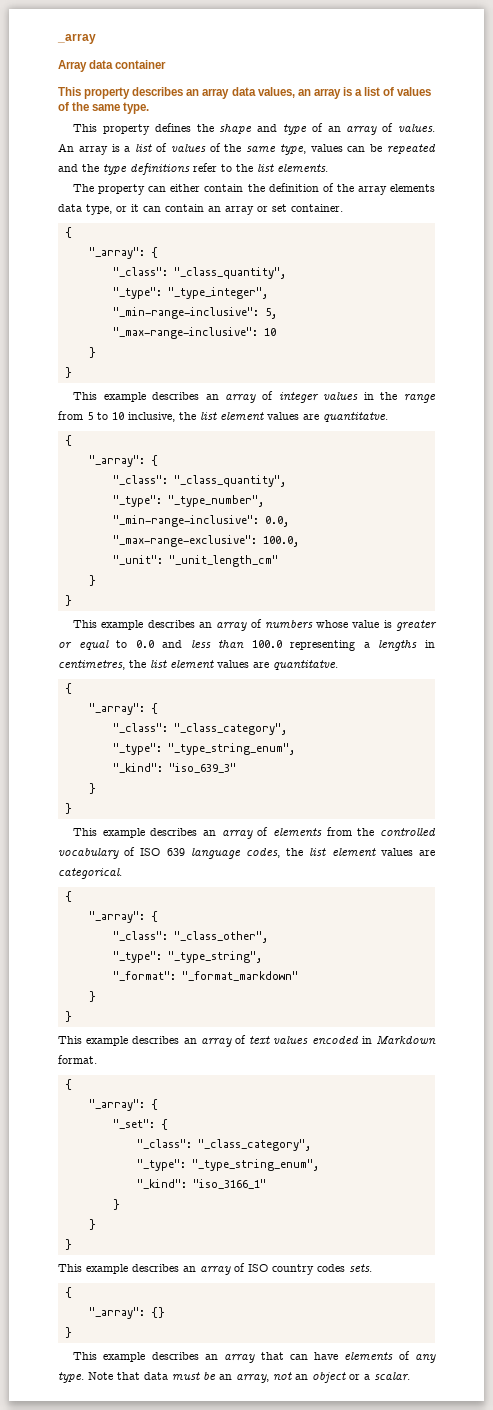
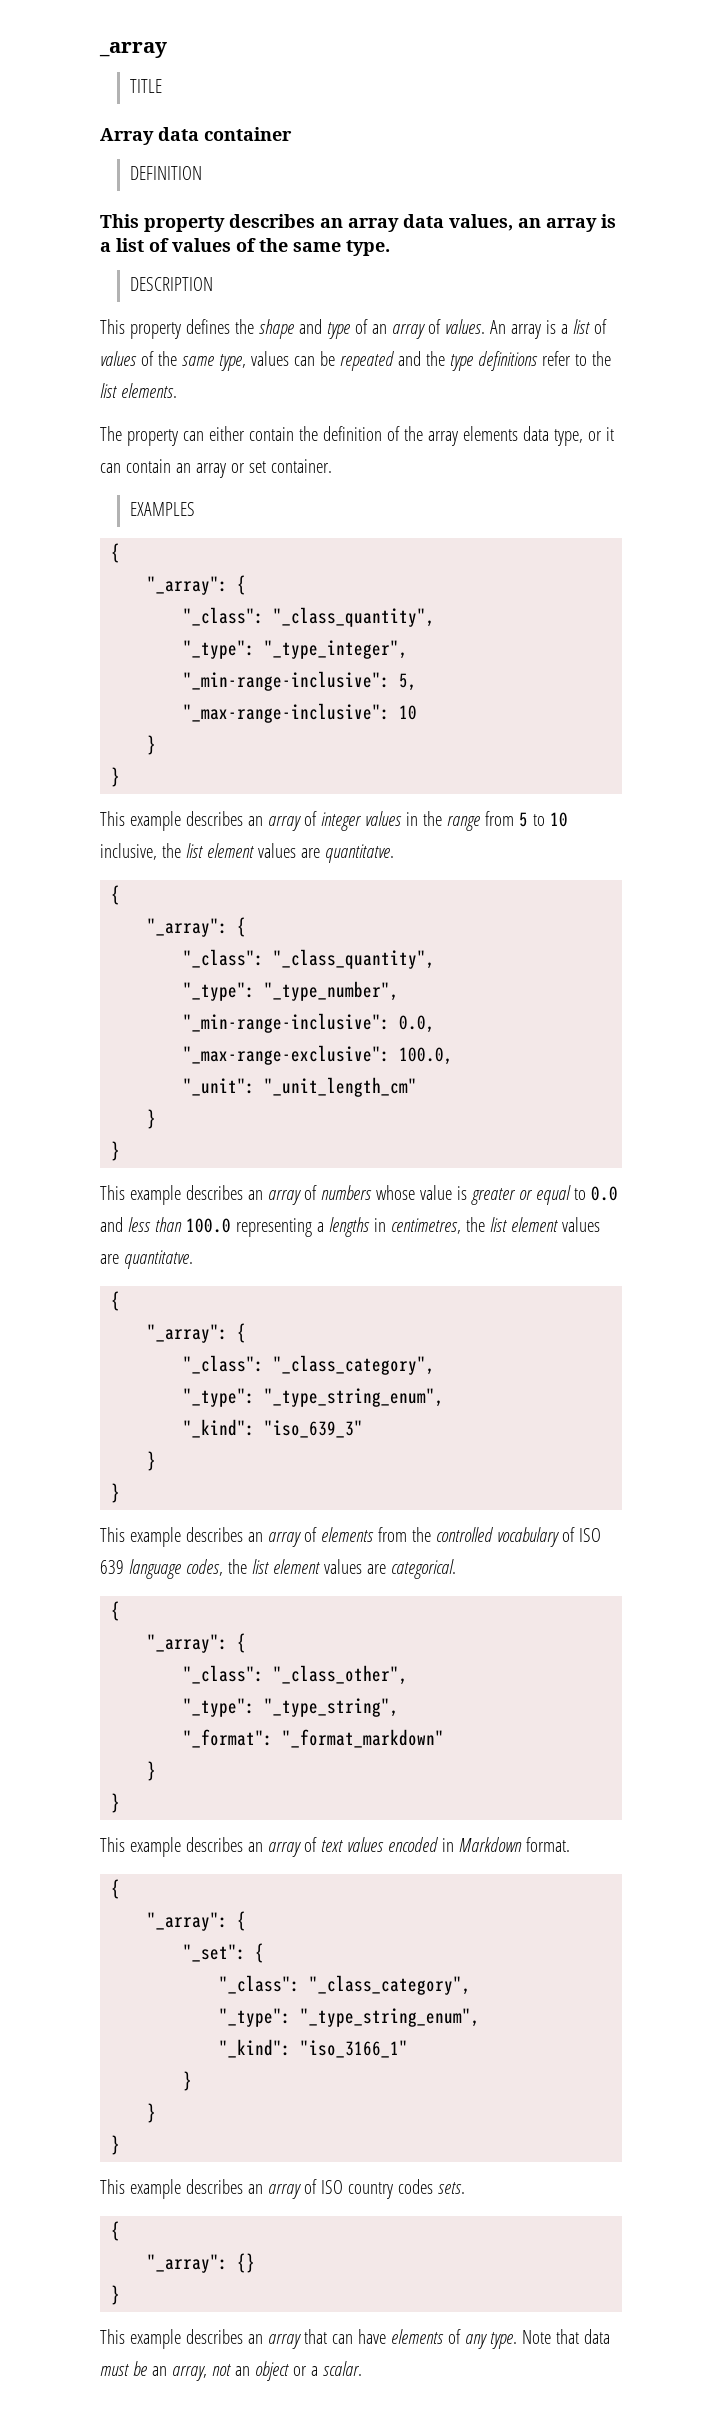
(96, 38) none -> [130,79,163,93] // TITLE
(167, 64) none -> [130,166,203,180] // DEFINITION
(150, 108) none -> [130,277,214,291] // DESCRIPTION
(343, 208) none -> [130,502,196,516] // EXAMPLES

